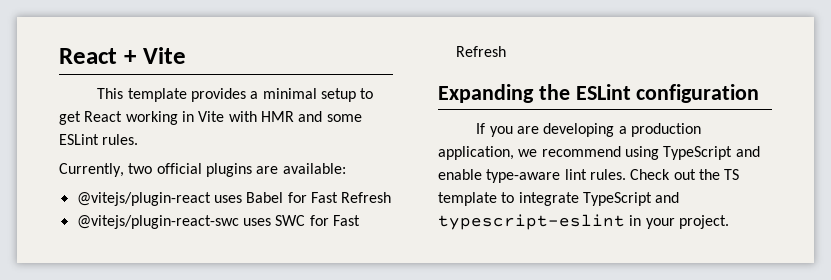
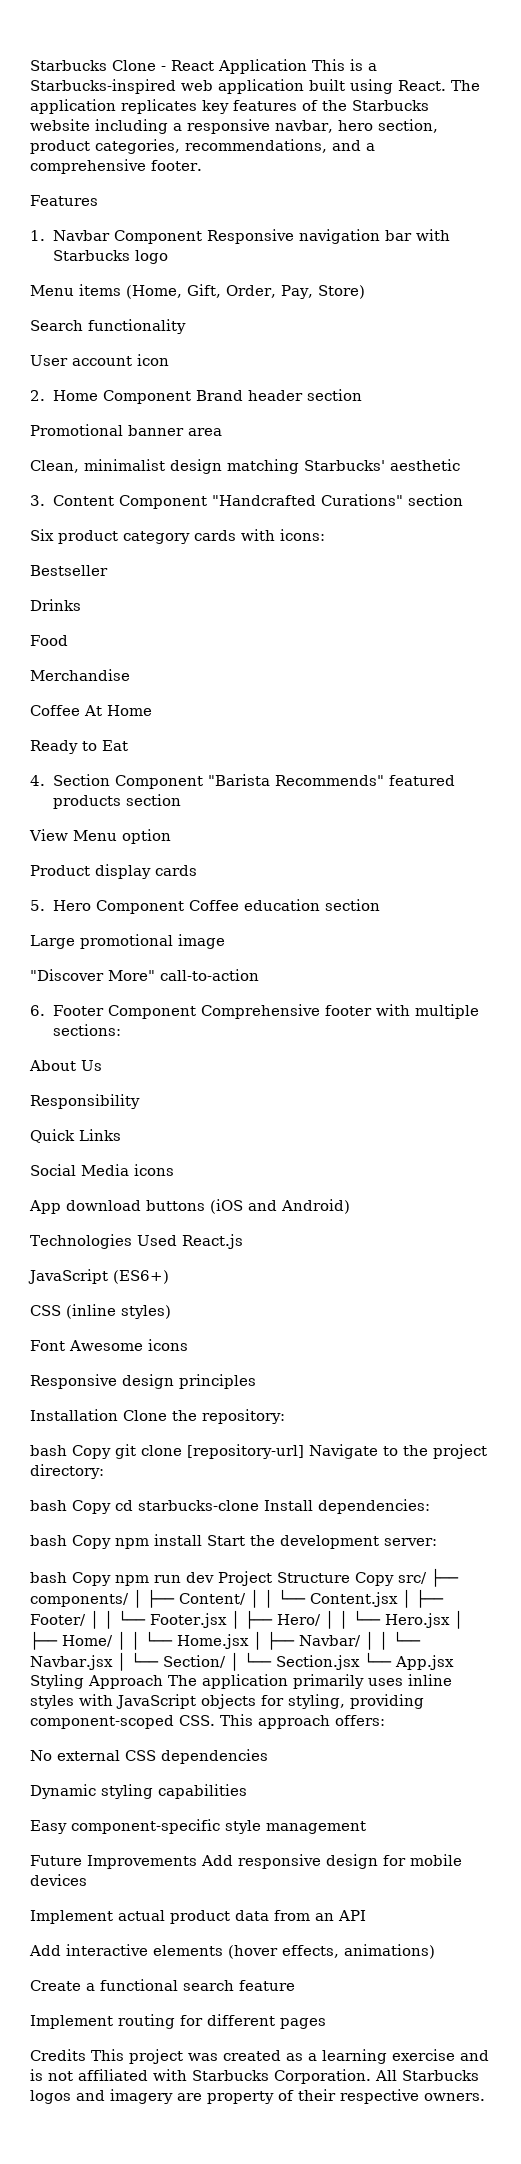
[59,47,186,64] [97,88,374,102] [59,111,362,125] [59,134,139,145] [59,163,346,177] [76,192,392,206] [76,215,360,229] [455,46,506,57] [438,84,760,103] [476,123,702,137] [438,146,760,160] [438,169,740,183] [438,192,680,206] [438,214,729,230] React + Vite // This template provides a minimal setup to get React working in Vite with HMR and some ESLint rules. // Currently, two official plugins are available: // @vitejs/plugin-react uses Babel for Fast Refresh // @vitejs/plugin-react-swc uses SWC for Fast Refresh // Expanding the ESLint configuration // If you are developing a production application, we recommend using TypeScript and enable type-aware lint rules. Check out the TS template to integrate TypeScript and typescript-eslint in your project. -> [30,59,377,74] [30,79,480,94] [30,99,429,114] [30,119,438,134] [30,139,375,154] [30,159,202,174] [30,195,98,206] [30,229,450,244] [52,250,168,264] [30,284,365,299] [30,319,186,334] [30,354,169,366] [30,389,362,404] [30,424,222,436] [30,459,460,474] [30,494,463,509] [30,529,325,544] [30,565,108,576] [30,599,81,611] [30,635,68,646] [30,669,130,681] [30,705,152,716] [30,740,128,754] [30,774,455,789] [52,794,181,809] [29,829,171,844] [30,864,197,879] [30,899,380,914] [30,934,225,949] [30,969,259,981] [30,1004,479,1019] [52,1024,121,1036] [29,1060,102,1071] [30,1094,140,1109] [30,1129,121,1143] [30,1164,174,1176] [29,1199,350,1214] [30,1234,243,1249] [28,1269,169,1284] [30,1304,171,1319] [30,1339,188,1351] [30,1374,256,1389] [30,1409,285,1424] [30,1444,487,1459] [30,1464,104,1479] [30,1499,430,1514] [30,1534,437,1549] [30,1568,459,1587] [30,1589,444,1608] [30,1610,463,1629] [30,1631,421,1650] [30,1652,454,1671] [30,1674,452,1689] [30,1694,424,1709] [30,1714,385,1729] [30,1749,268,1764] [30,1784,247,1799] [30,1819,366,1834] [30,1854,462,1869] [30,1874,87,1886] [30,1910,366,1924] [29,1944,435,1959] [30,1979,295,1991] [30,2014,326,2029] [30,2049,489,2064] [30,2069,479,2084] [30,2089,485,2104] Starbucks Clone - React Application This is a Starbucks-inspired web application built using React. The application replicates key features of the Starbucks website including a responsive navbar, hero section, product categories, recommendations, and a comprehensive footer. // Features // 1. Navbar Component Responsive navigation bar with Starbucks logo // Menu items (Home, Gift, Order, Pay, Store) // Search functionality // User account icon // 2. Home Component Brand header section // Promotional banner area // Clean, minimalist design matching Starbucks' aesthetic // 3. Content Component "Handcrafted Curations" section // Six product category cards with icons: // Bestseller // Drinks // Food // Merchandise // Coffee At Home // Ready to Eat // 4. Section Component "Barista Recommends" featured products section // View Menu option // Product display cards // 5. Hero Component Coffee education section // Large promotional image // "Discover More" call-to-action // 6. Footer Component Comprehensive footer with multiple sections: // About Us // Responsibility // Quick Links // Social Media icons // App download buttons (iOS and Android) // Technologies Used React.js // JavaScript (ES6+) // CSS (inline styles) // Font Awesome icons // Responsive design principles // Installation Clone the repository: // bash Copy git clone [repository-url] Navigate to the project directory: // bash Copy cd starbucks-clone Install dependencies: // bash Copy npm install Start the development server: // bash Copy npm run dev Project Structure Copy src/ ├── components/ │ ├── Content/ │ │ └── Content.jsx │ ├── Footer/ │ │ └── Footer.jsx │ ├── Hero/ │ │ └── Hero.jsx │ ├── Home/ │ │ └── Home.jsx │ ├── Navbar/ │ │ └── Navbar.jsx │ └── Section/ │ └── Section.jsx └── App.jsx Styling Approach The application primarily uses inline styles with JavaScript objects for styling, providing component-scoped CSS. This approach offers: // No external CSS dependencies // Dynamic styling capabilities // Easy component-specific style management // Future Improvements Add responsive design for mobile devices // Implement actual product data from an API // Add interactive elements (hover effects, animations) // Create a functional search feature // Implement routing for different pages // Credits This project was created as a learning exercise and is not affiliated with Starbucks Corporation. All Starbucks logos and imagery are property of their respective owners.

